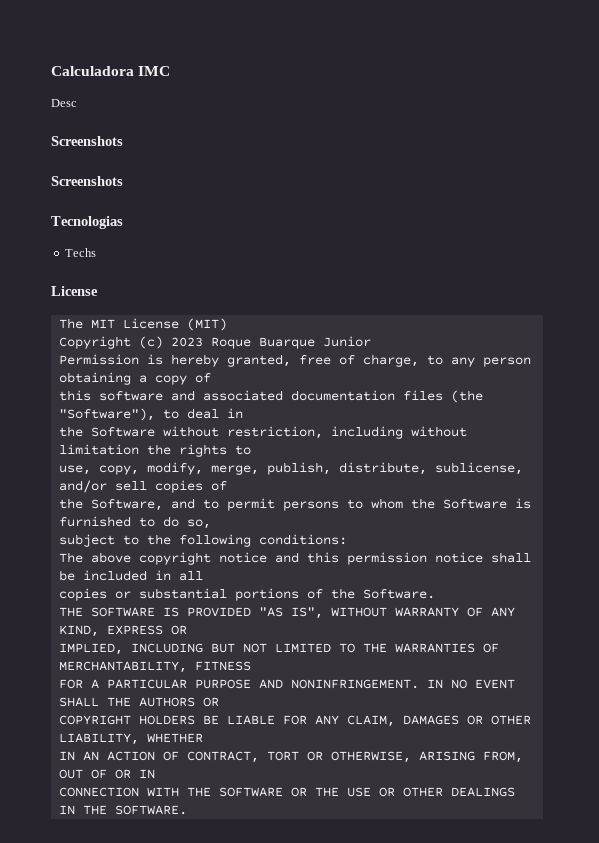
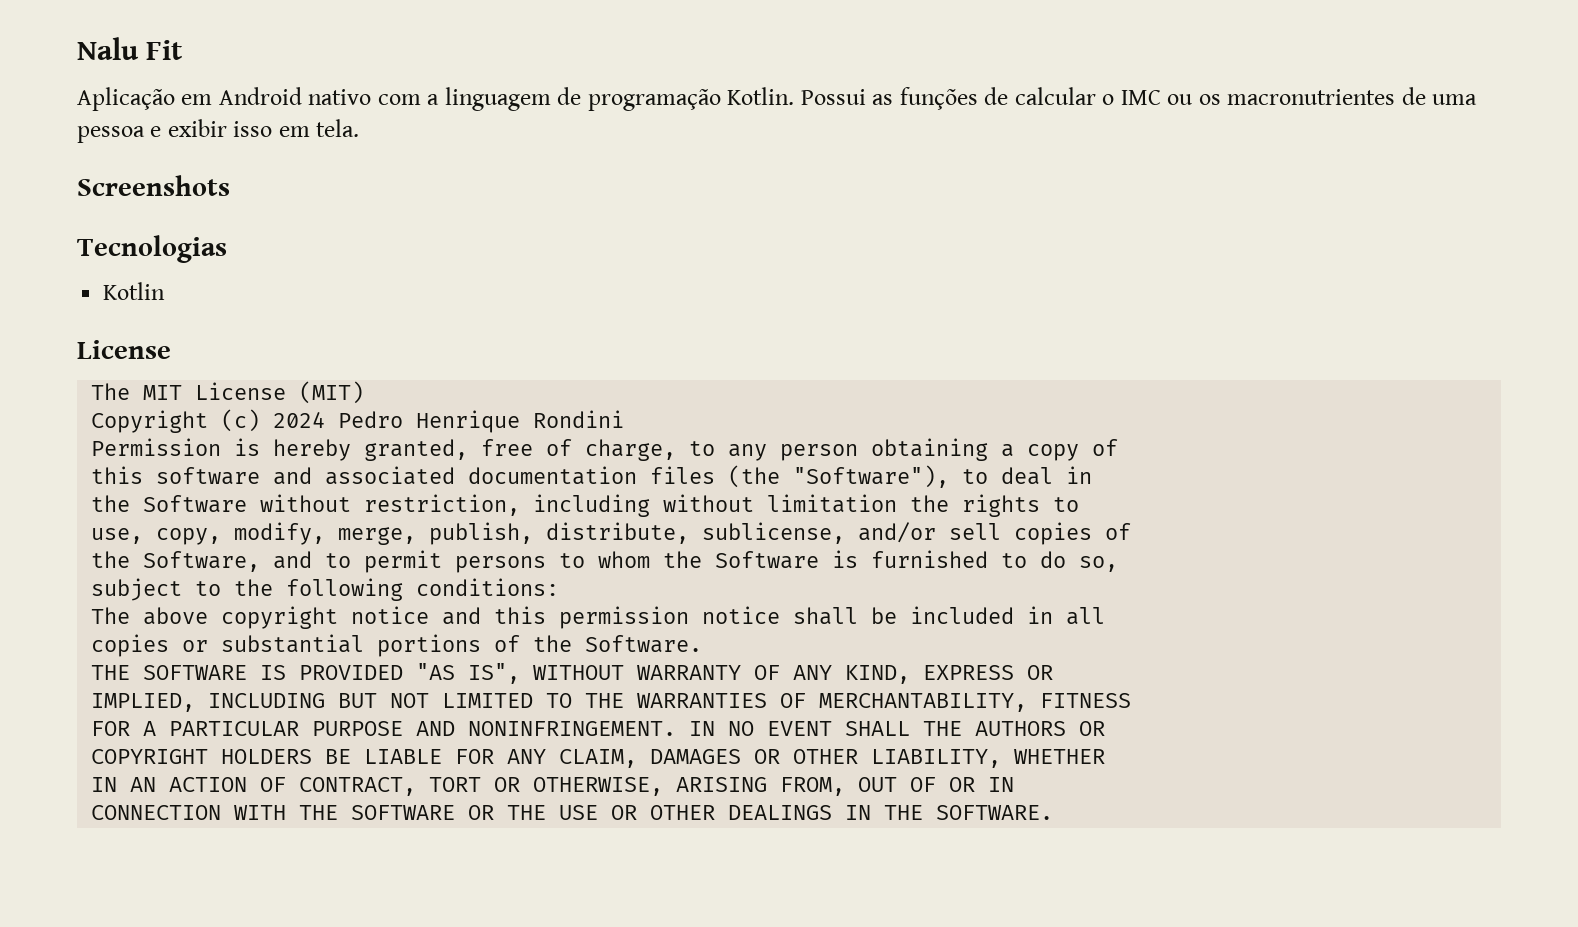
[51,66,171,76] [51,99,77,107] [51,136,123,146] Calculadora IMC // Desc // Screenshots -> [77,37,184,60] [77,87,1478,111] [77,119,360,143] Nalu Fit // Aplicação em Android nativo com a linguagem de programação Kotlin. Possui as funções de calcular o IMC ou os macronutrientes de uma pessoa e exibir isso em tela.
[64,248,96,257] Techs -> [103,282,166,300] Kotlin
[170,336,371,349] 2023 Roque Buarque Junior -> [273,410,625,433] 2024 Pedro Henrique Rondini

